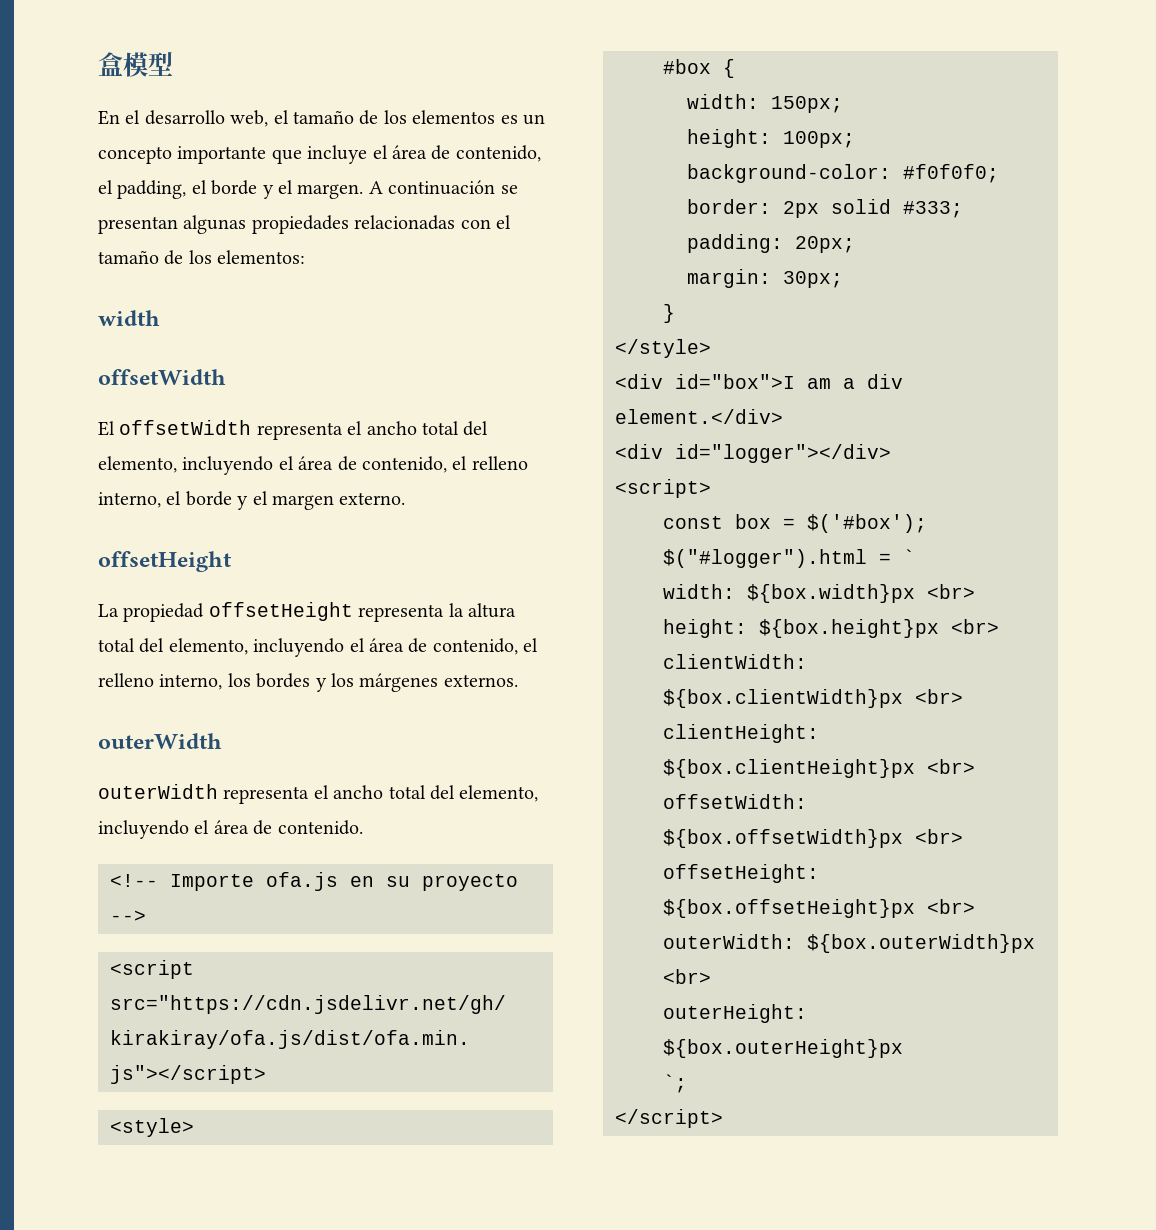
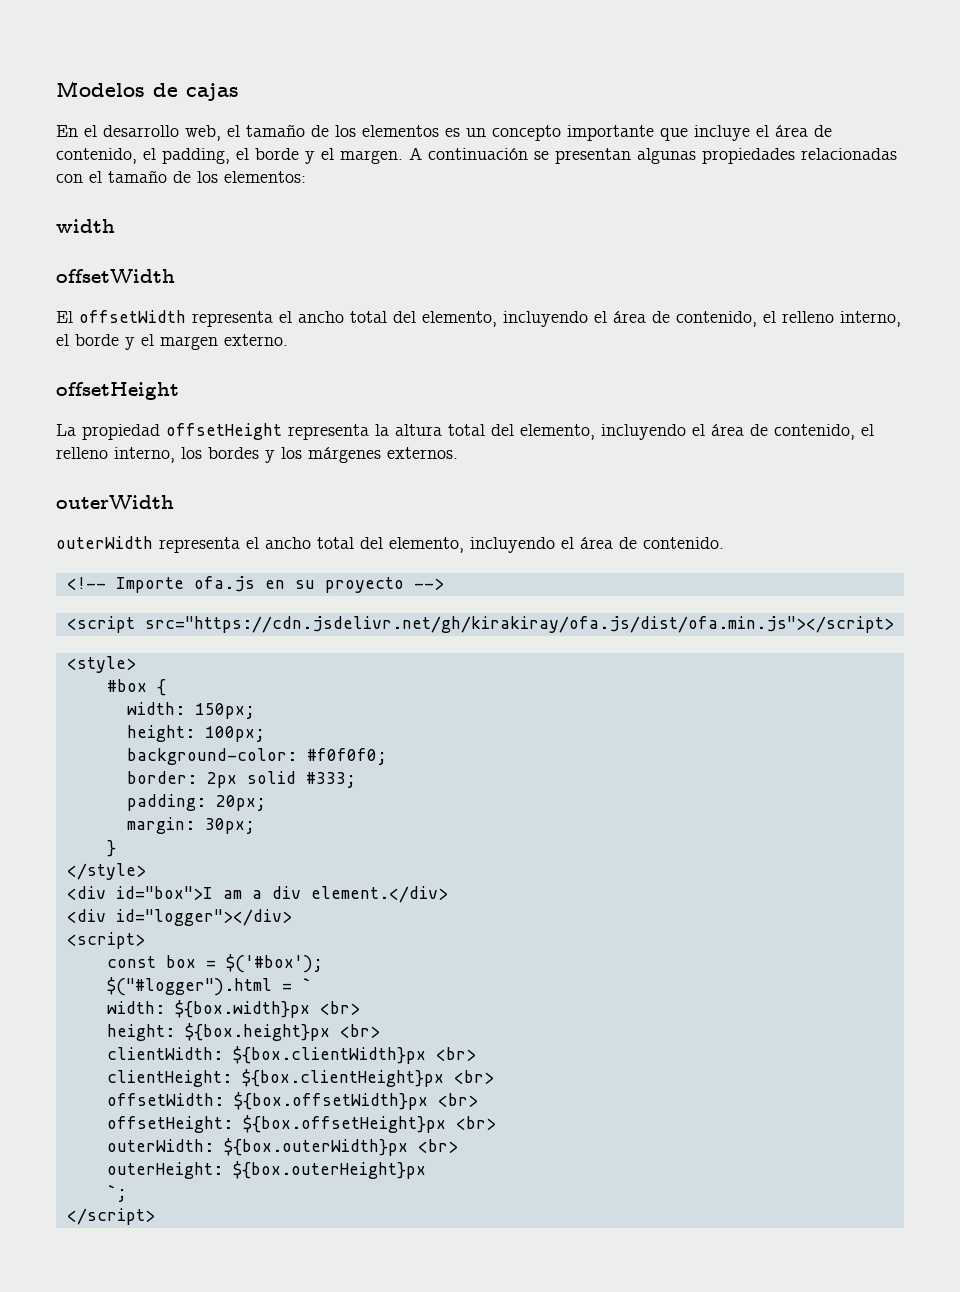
[98,52,173,77] 盒模型 -> [56,81,239,101] Modelos de cajas

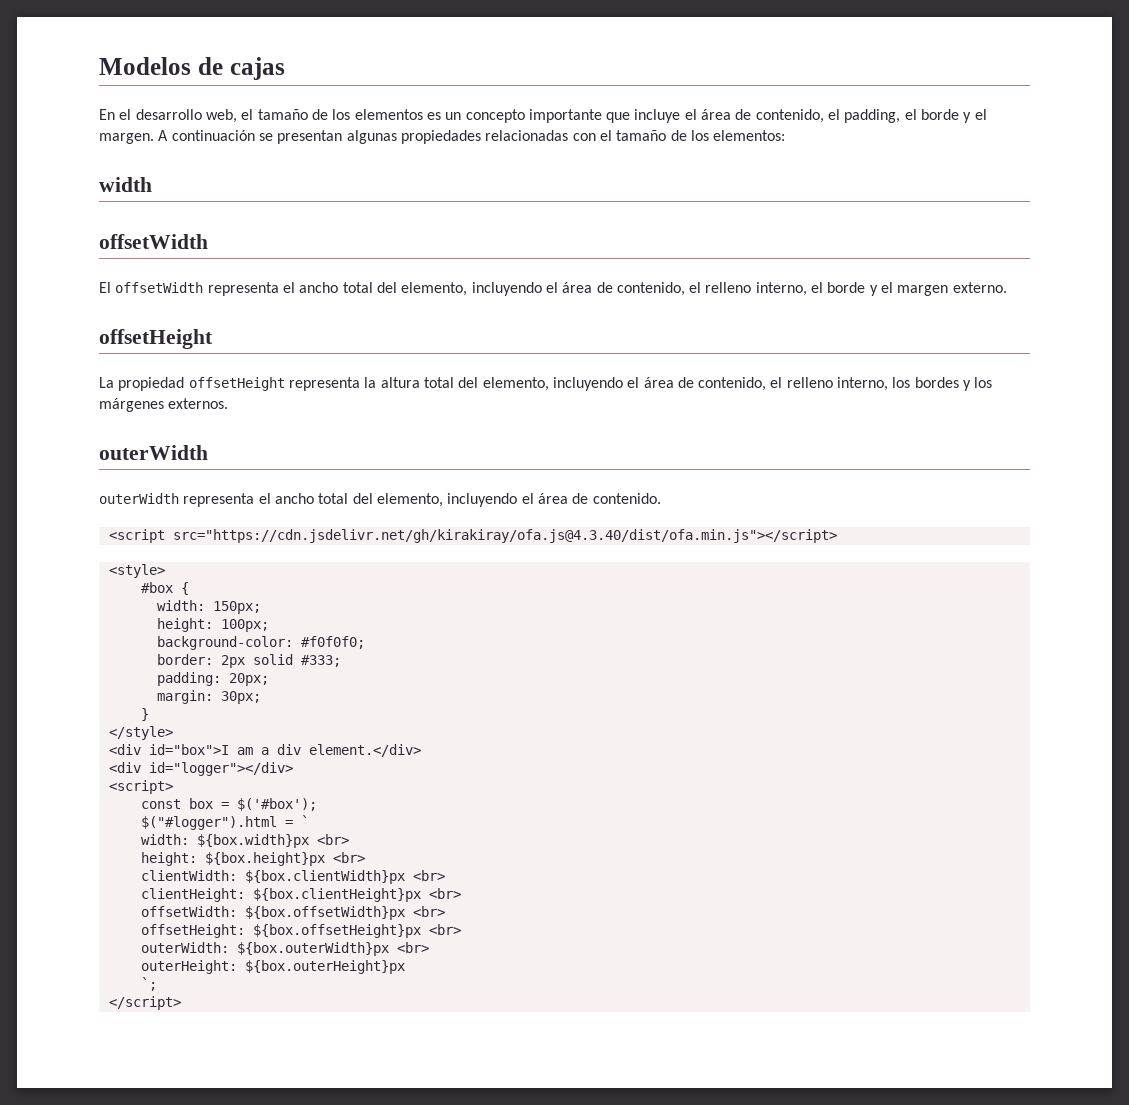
[66,576,444,593] // <!-- Importe ofa.js en su proyecto --> -> (661, 498) none
[144,616,894,633] src="https://cdn.jsdelivr.net/gh/kirakiray/ofa.js/dist/ofa.min.js"></script> -> [172,529,837,543] src="https://cdn.jsdelivr.net/gh/kirakiray/ofa.js@4.3.40/dist/ofa.min.js"></script>

